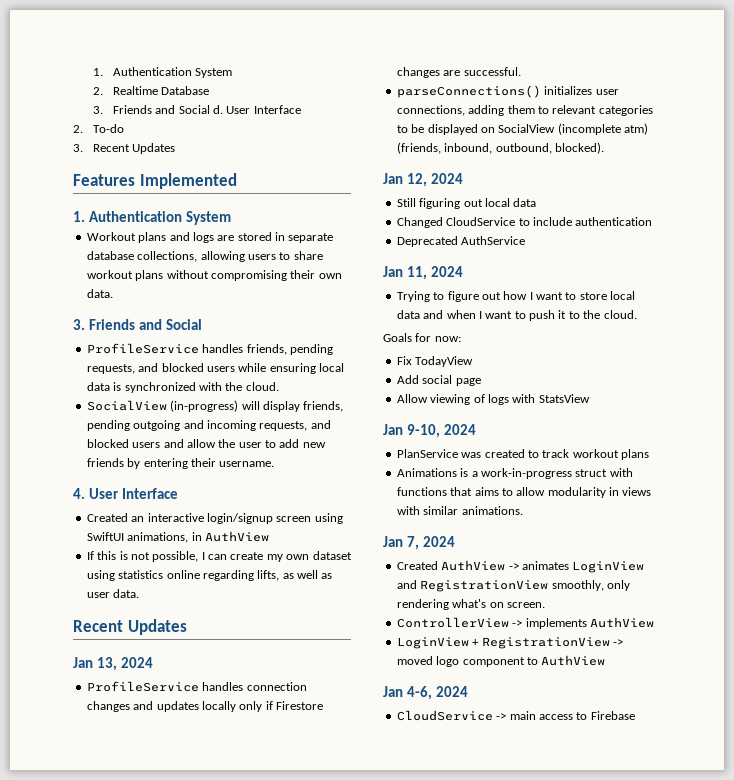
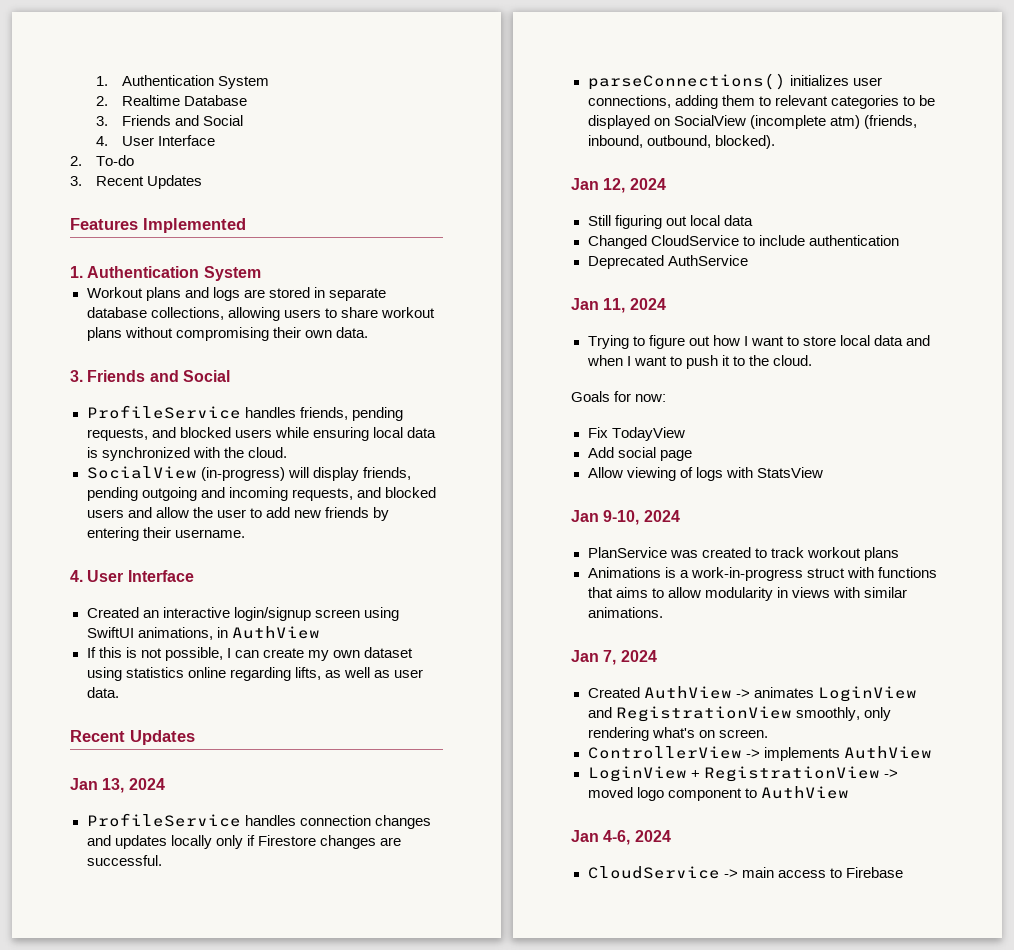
[213,105,224,114] d. -> [96,136,109,146] // 4.

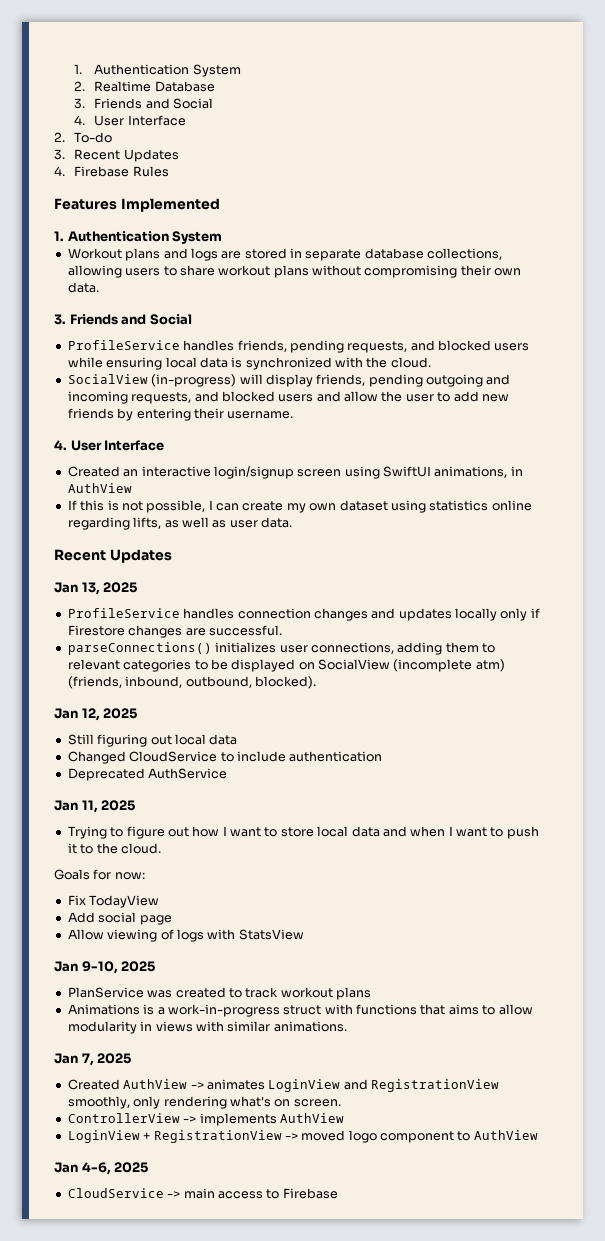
(203, 182) none -> [54,166,169,177] // 4. Firebase Rules
[128,778,165,790] 2024 -> [103,582,138,593] 2025
[629,178,666,190] 2024 -> [103,708,138,719] 2025
[629,298,666,310] 2024 -> [101,800,136,811] 2025
[643,510,680,522] 2024 -> [121,961,156,972] 2025
[620,650,657,662] 2024 -> [97,1053,132,1064] 2025
[634,830,671,842] 2024 -> [114,1162,149,1173] 2025

